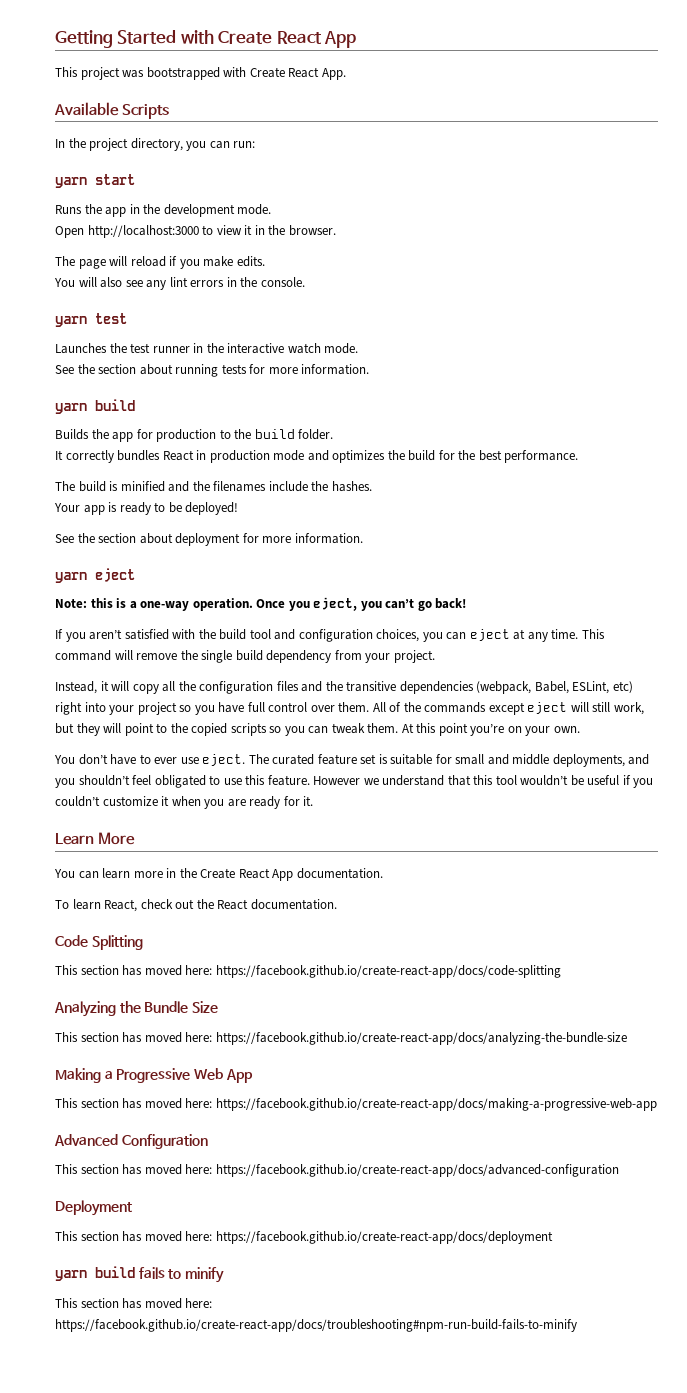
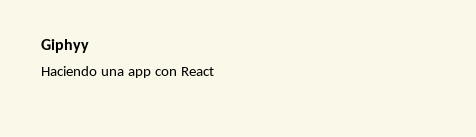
[55,30,357,48] [55,67,346,80] [54,102,170,119] [55,138,256,151] [55,174,135,188] [55,204,272,217] [55,225,336,238] [55,256,265,269] [54,277,305,290] [55,313,127,327] [55,343,359,354] [55,364,370,377] [55,399,135,414] [55,429,334,442] [55,450,579,463] [55,481,372,492] [54,502,239,515] [55,533,363,546] [55,568,135,583] [55,597,467,611] [55,629,605,642] [55,650,435,663] [55,681,633,694] [55,702,644,715] [55,723,580,736] [54,754,650,767] [55,775,654,788] [55,796,314,809] [55,832,136,845] [54,868,383,881] [55,899,337,912] [55,935,143,950] [55,965,561,978] [54,1001,218,1017] [55,1032,627,1045] [55,1068,253,1083] [55,1098,657,1111] [54,1134,208,1149] [55,1164,619,1177] [55,1200,132,1216] [55,1231,553,1244] [55,1266,224,1283] [55,1298,213,1309] [55,1319,577,1332] Getting Started with Create React App // This project was bootstrapped with Create React App. // Available Scripts // In the project directory, you can run: // yarn start // Runs the app in the development mode. // Open http://localhost:3000 to view it in the browser. // The page will reload if you make edits. // You will also see any lint errors in the console. // yarn test // Launches the test runner in the interactive watch mode. // See the section about running tests for more information. // yarn build // Builds the app for production to the build folder. // It correctly bundles React in production mode and optimizes the build for the best performance. // The build is minified and the filenames include the hashes. // Your app is ready to be deployed! // See the section about deployment for more information. // yarn eject // Note: this is a one-way operation. Once you eject, you can’t go back! // If you aren’t satisfied with the build tool and configuration choices, you can eject at any time. This command will remove the single build dependency from your project. // Instead, it will copy all the configuration files and the transitive dependencies (webpack, Babel, ESLint, etc) right into your project so you have full control over them. All of the commands except eject will still work, but they will point to the copied scripts so you can tweak them. At this point you’re on your own. // You don’t have to ever use eject. The curated feature set is suitable for small and middle deployments, and you shouldn’t feel obligated to use this feature. However we understand that this tool wouldn’t be useful if you couldn’t customize it when you are ready for it. // Learn More // You can learn more in the Create React App documentation. // To learn React, check out the React documentation. // Code Splitting // This section has moved here: https://facebook.github.io/create-react-app/docs/code-splitting // Analyzing the Bundle Size // This section has moved here: https://facebook.github.io/create-react-app/docs/analyzing-the-bundle-size // Making a Progressive Web App // This section has moved here: https://facebook.github.io/create-react-app/docs/making-a-progressive-web-app // Advanced Configuration // This section has moved here: https://facebook.github.io/create-react-app/docs/advanced-configuration // Deployment // This section has moved here: https://facebook.github.io/create-react-app/docs/deployment // yarn build fails to minify // This section has moved here: https://facebook.github.io/create-react-app/docs/troubleshooting#npm-run-build-fails-to-minify -> [41,39,89,53] [41,66,214,78] Giphyy // Haciendo una app con React

